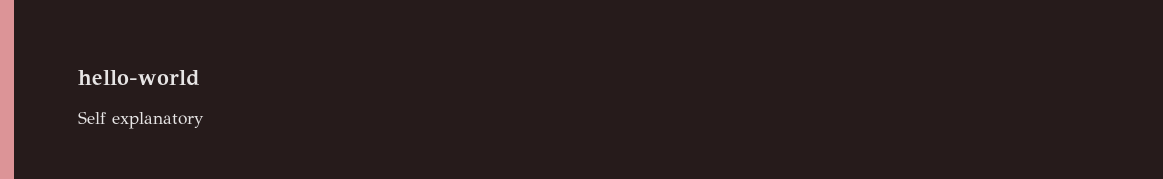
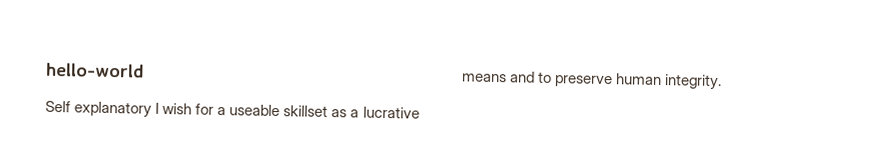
(204, 120) none -> [155,102,420,119] [462,71,723,91] I wish for a useable skillset as a lucrative means and to preserve human integrity.

